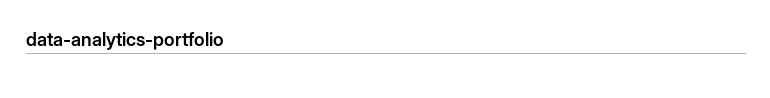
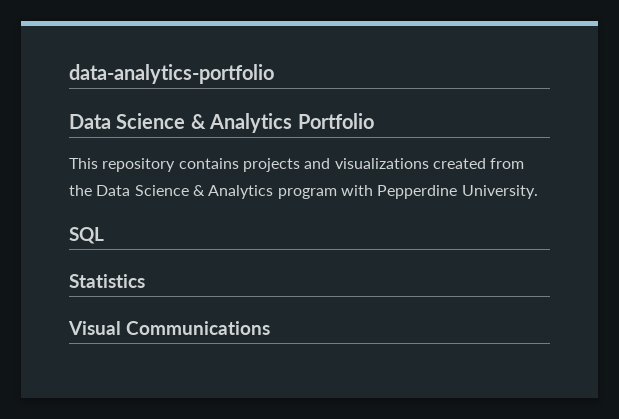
(224, 41) none -> [69,113,374,133] [69,158,525,172] [69,185,538,199] [69,227,104,244] [69,274,145,288] [68,321,270,335] // Data Science & Analytics Portfolio // This repository contains projects and visualizations created from the Data Science & Analytics program with Pepperdine University. // SQL // Statistics // Visual Communications

